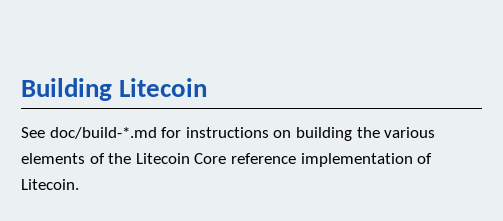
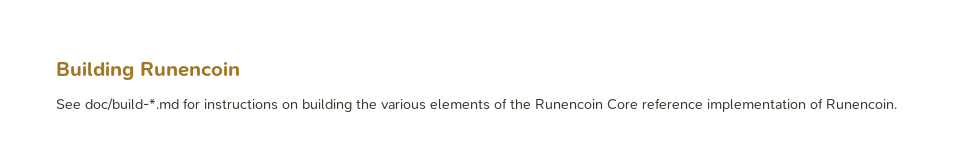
[119,78,208,97] Litecoin -> [140,61,240,77] Runencoin
[135,153,190,164] Litecoin -> [535,99,603,109] Runencoin
[21,179,79,190] Litecoin. -> [826,99,897,109] Runencoin.

